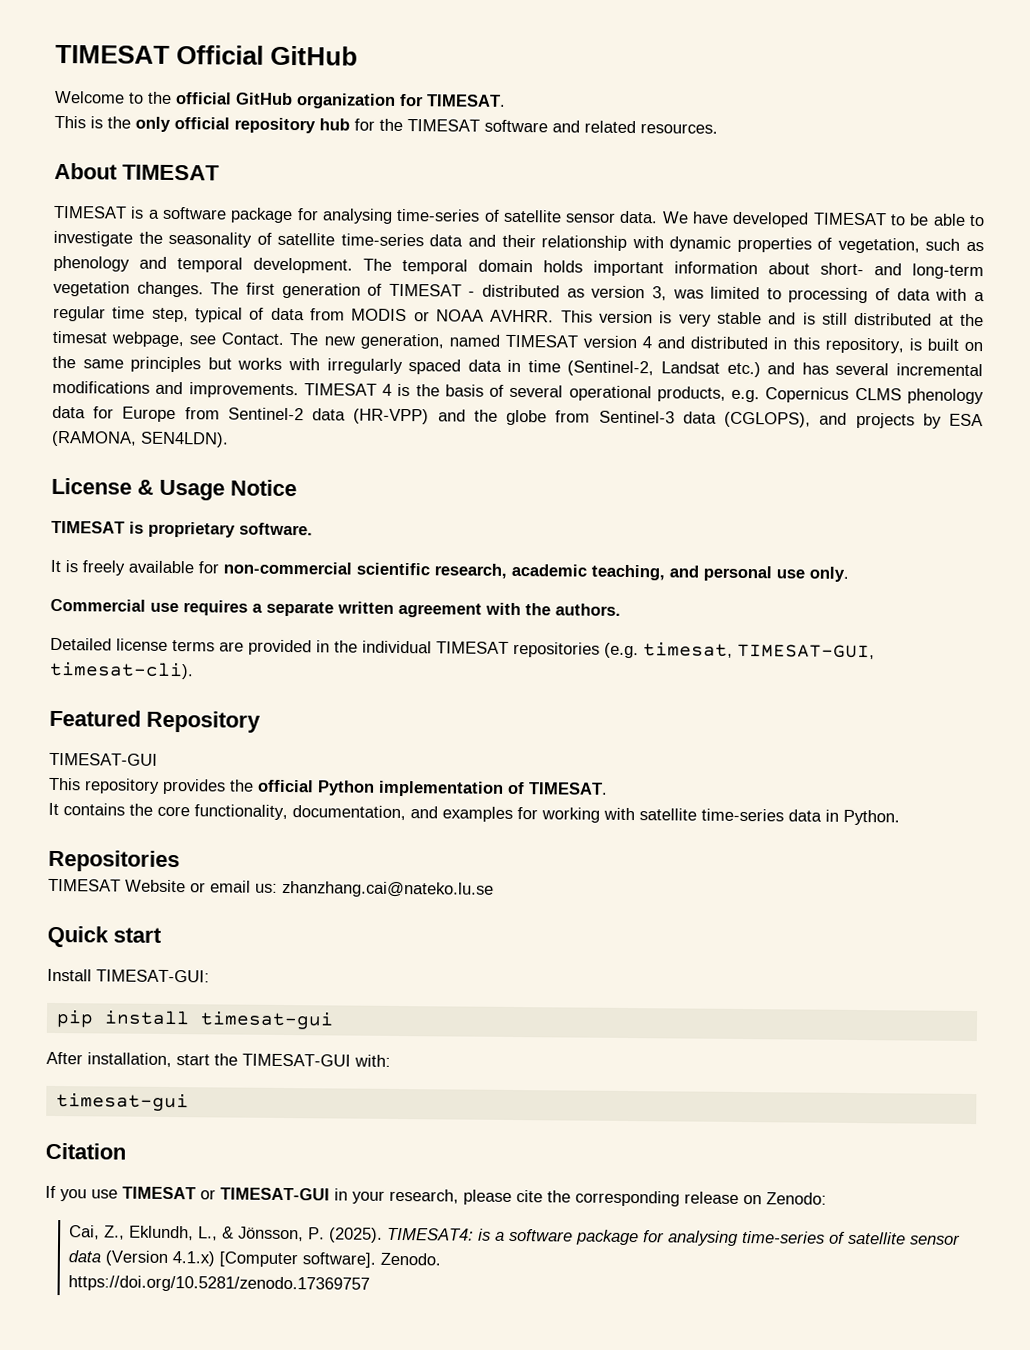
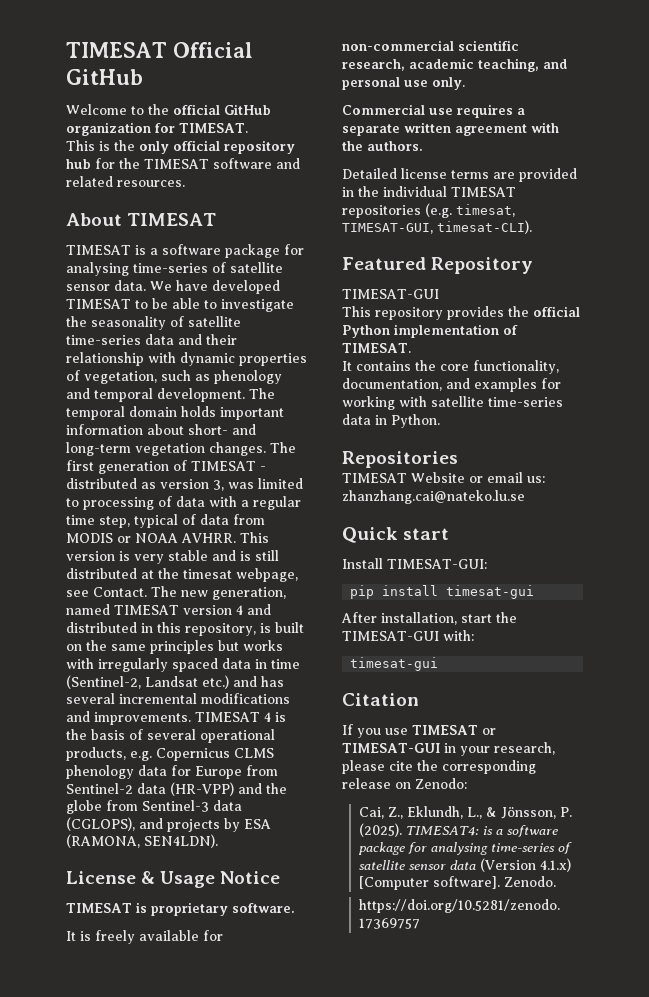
[49,661,194,680] timesat-cli). -> [437,220,532,234] timesat-CLI).

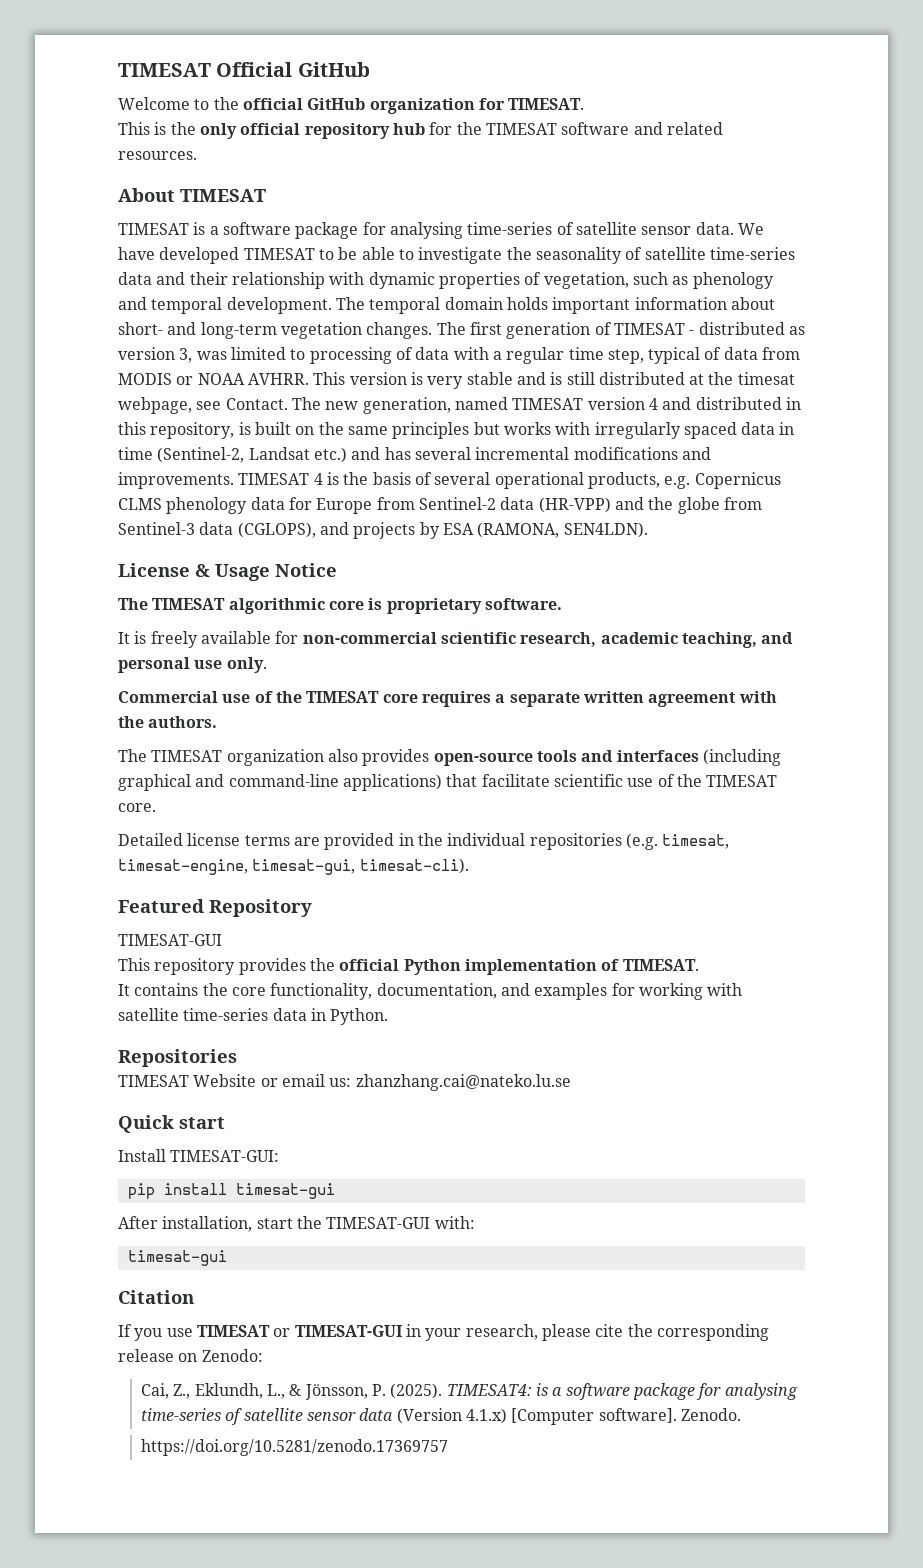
[66,903,132,913] TIMESAT -> [118,598,364,614] The TIMESAT algorithmic core
(453, 111) none -> [254,691,418,703] of the TIMESAT core
(423, 146) none -> [118,749,781,766] [118,774,778,791] [118,803,156,812] // The TIMESAT organization also provides open-source tools and interfaces (including graphical and command-line applications) that facilitate scientific use of the TIMESAT core.
[451,187,516,197] TIMESAT -> (526, 839) none
[342,220,532,234] TIMESAT-GUI, timesat-CLI). -> [118,858,469,875] timesat-engine, timesat-gui, timesat-cli).

